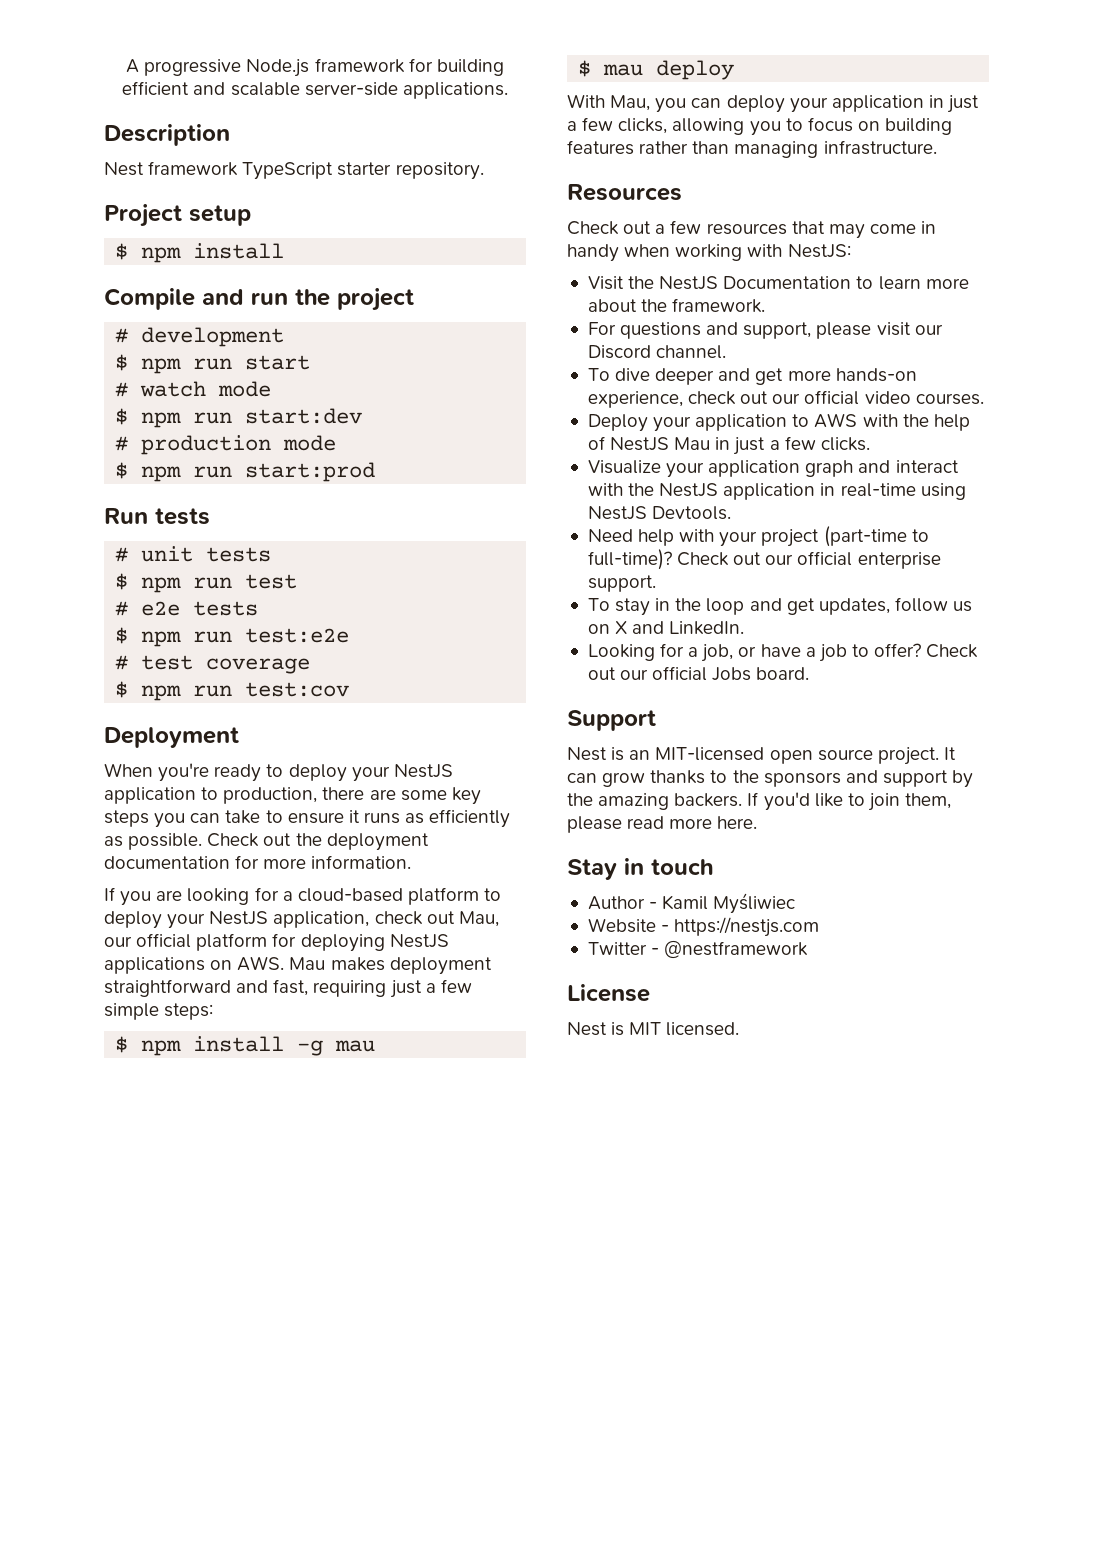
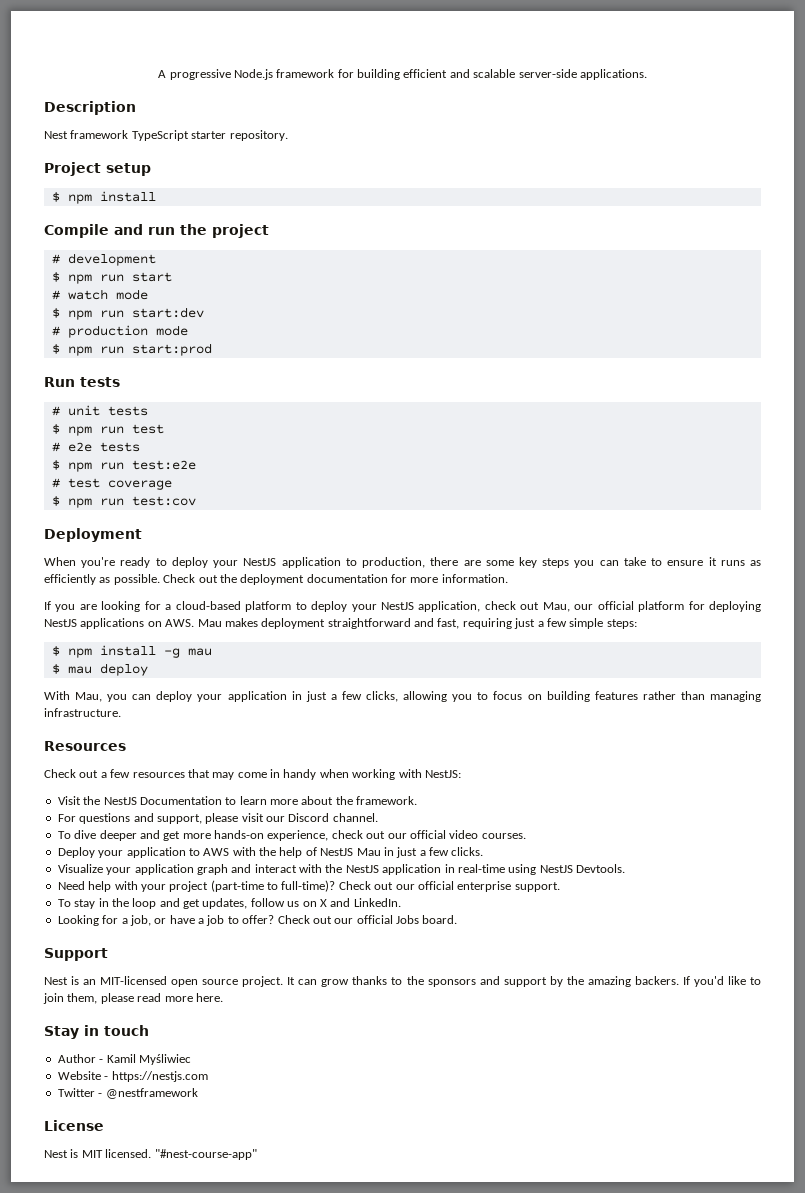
(740, 1029) none -> [154,1149,257,1160] "#nest-course-app"

